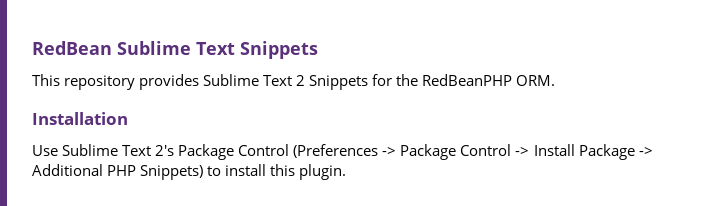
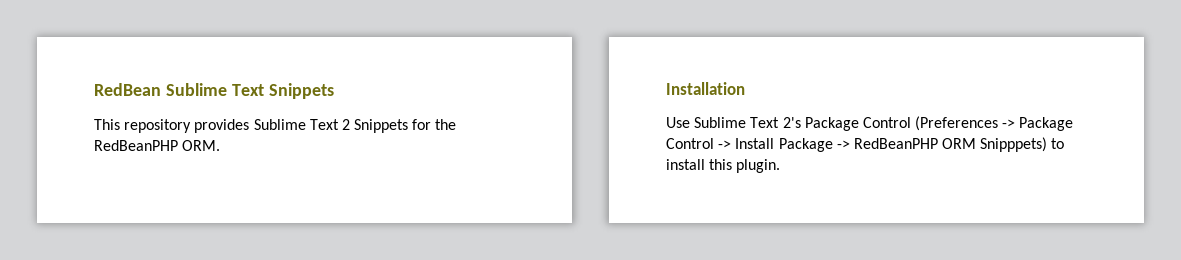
[32,164,204,180] Additional PHP Snippets) -> [853,137,1048,152] RedBeanPHP ORM Snipppets)

